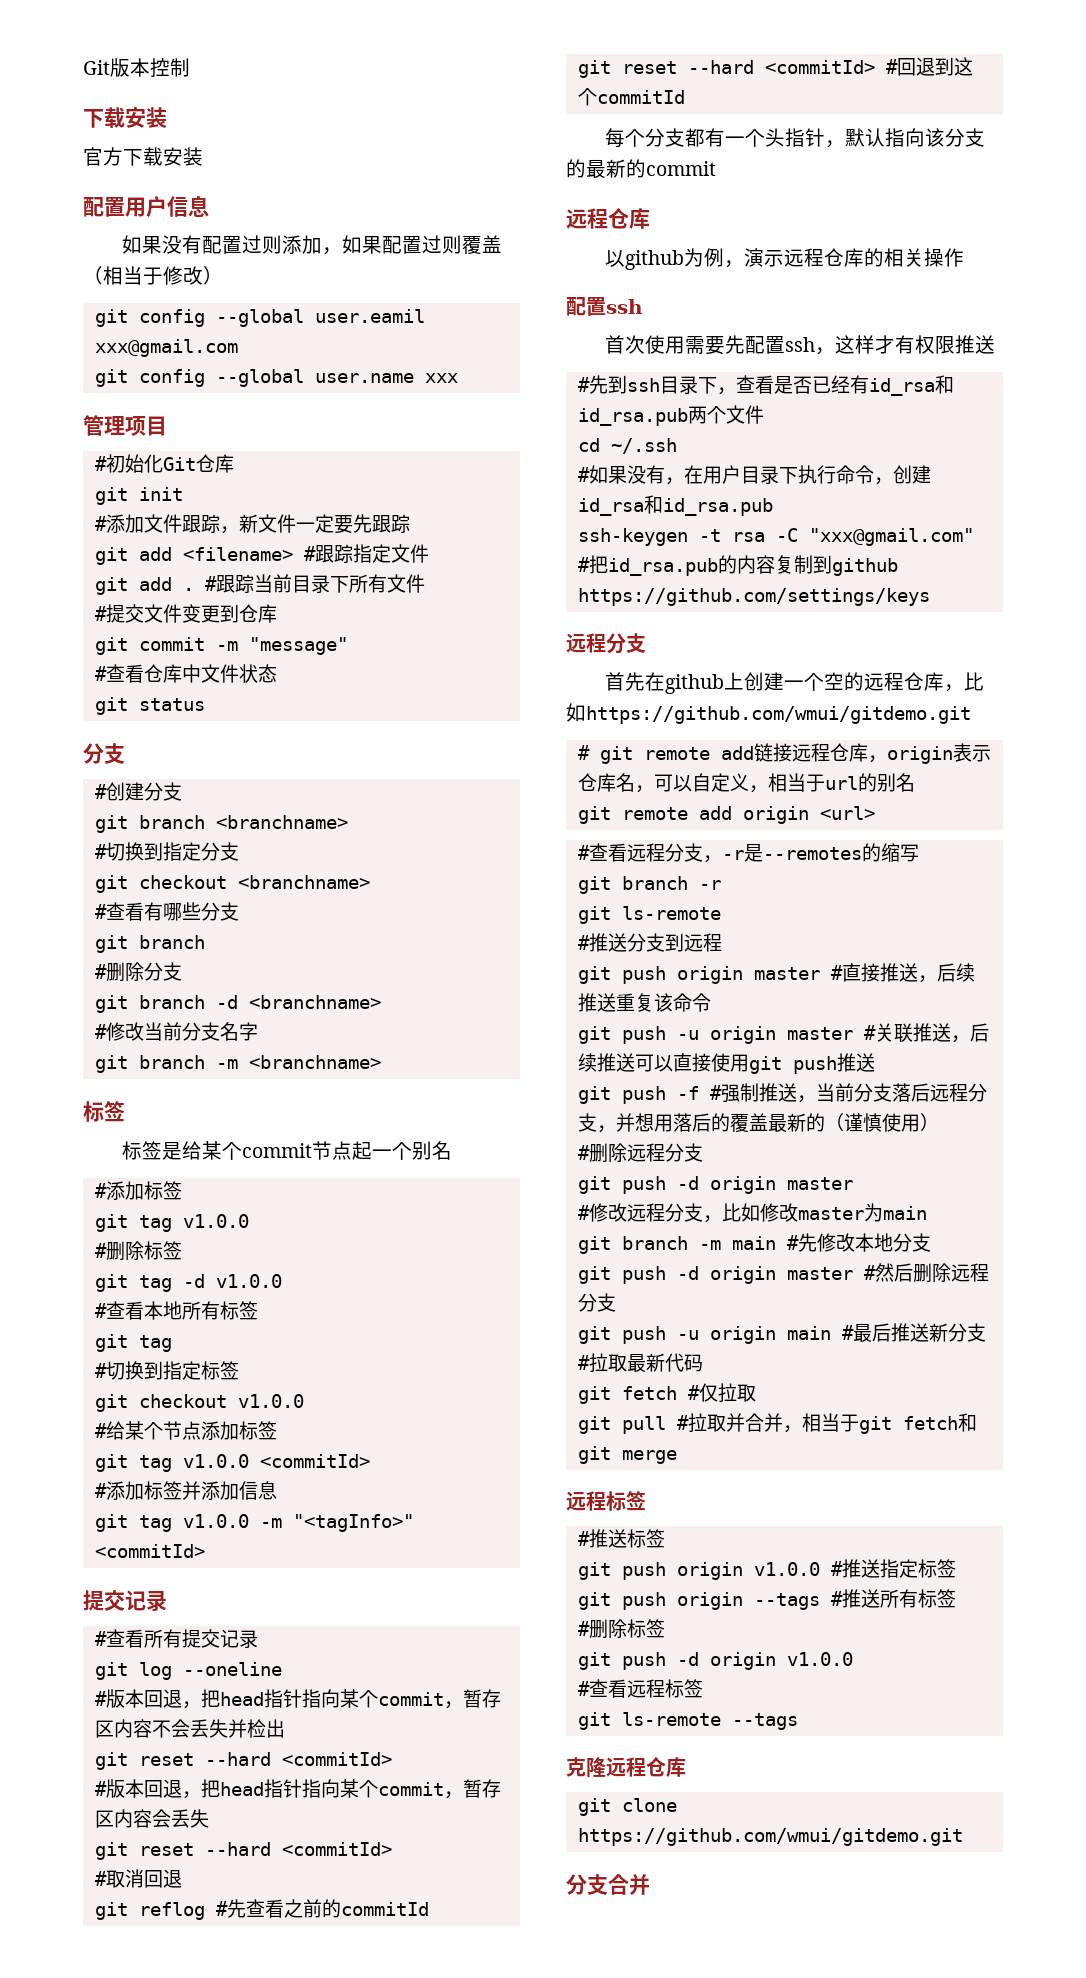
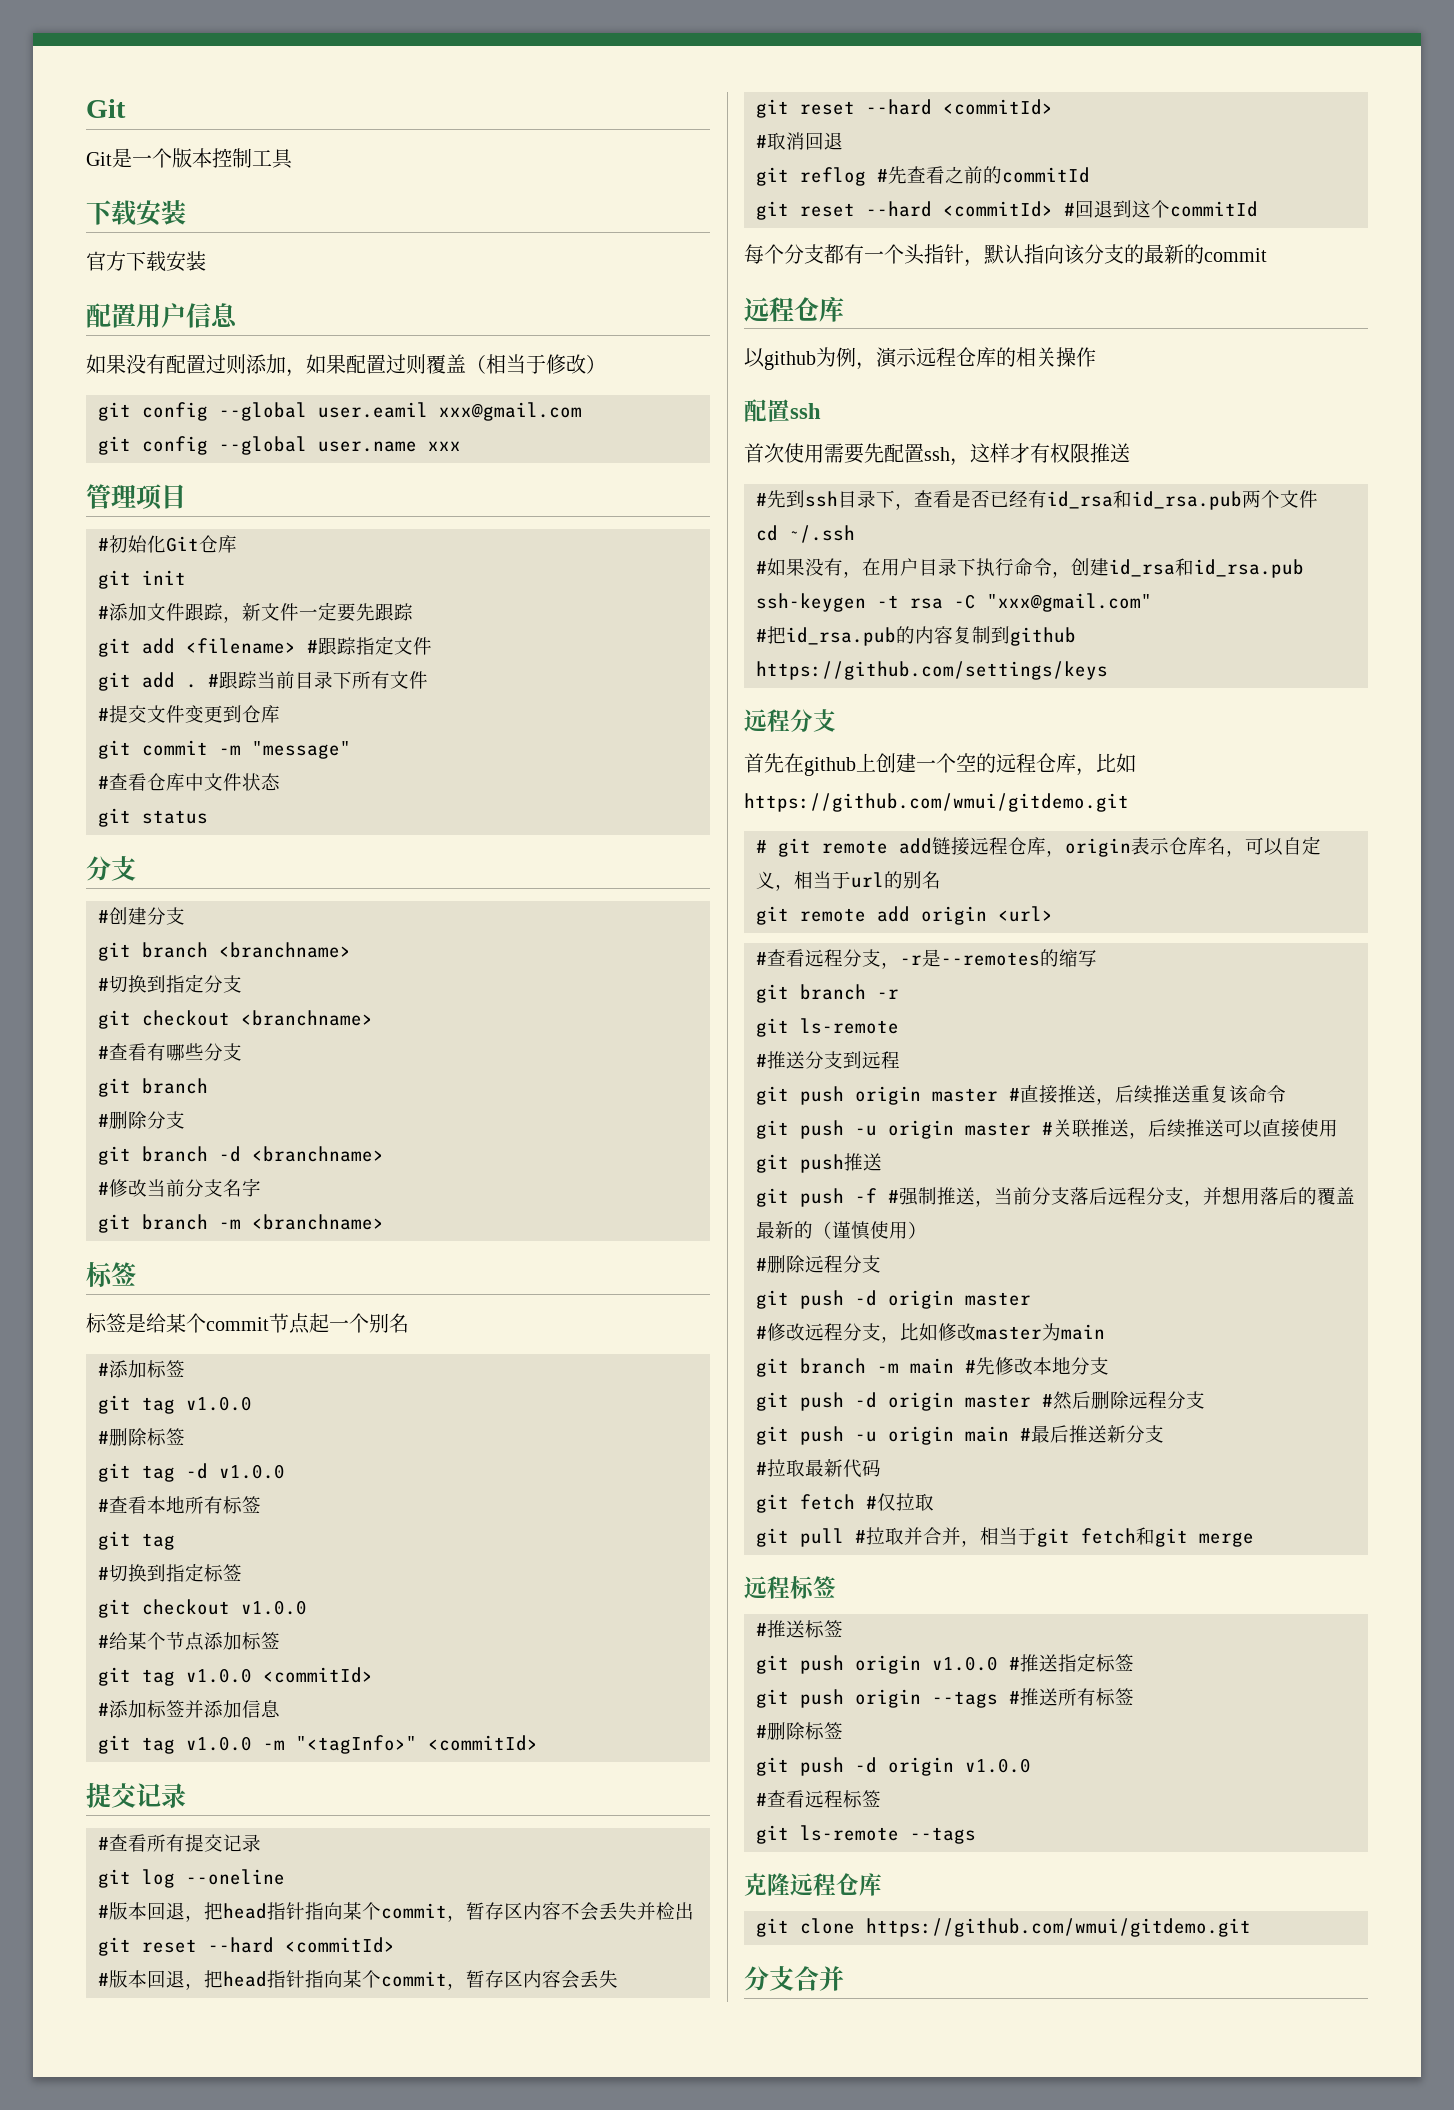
[83,60,110,75] Git -> [86,99,126,118] [86,148,172,168] Git // Git是一个
(190, 67) none -> [252,149,293,169] 工具

